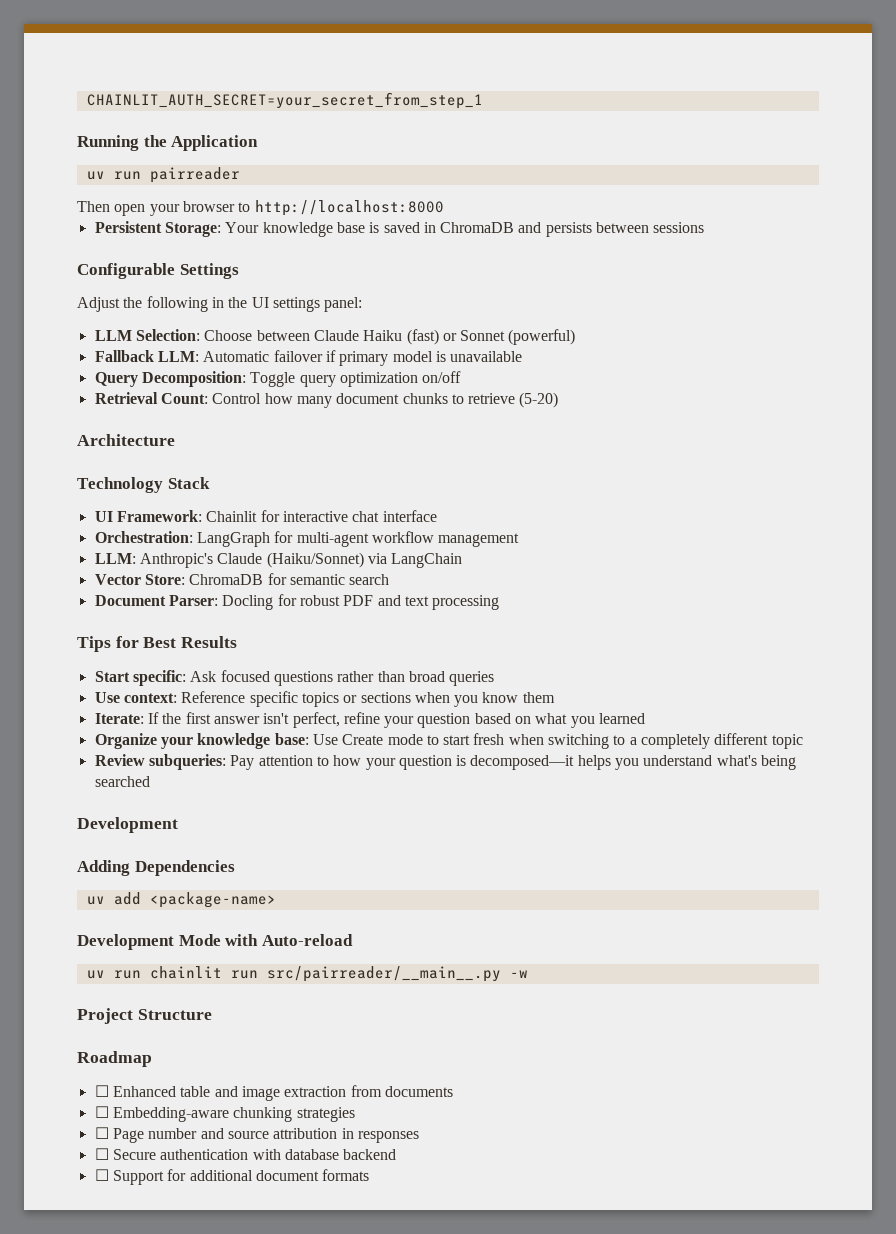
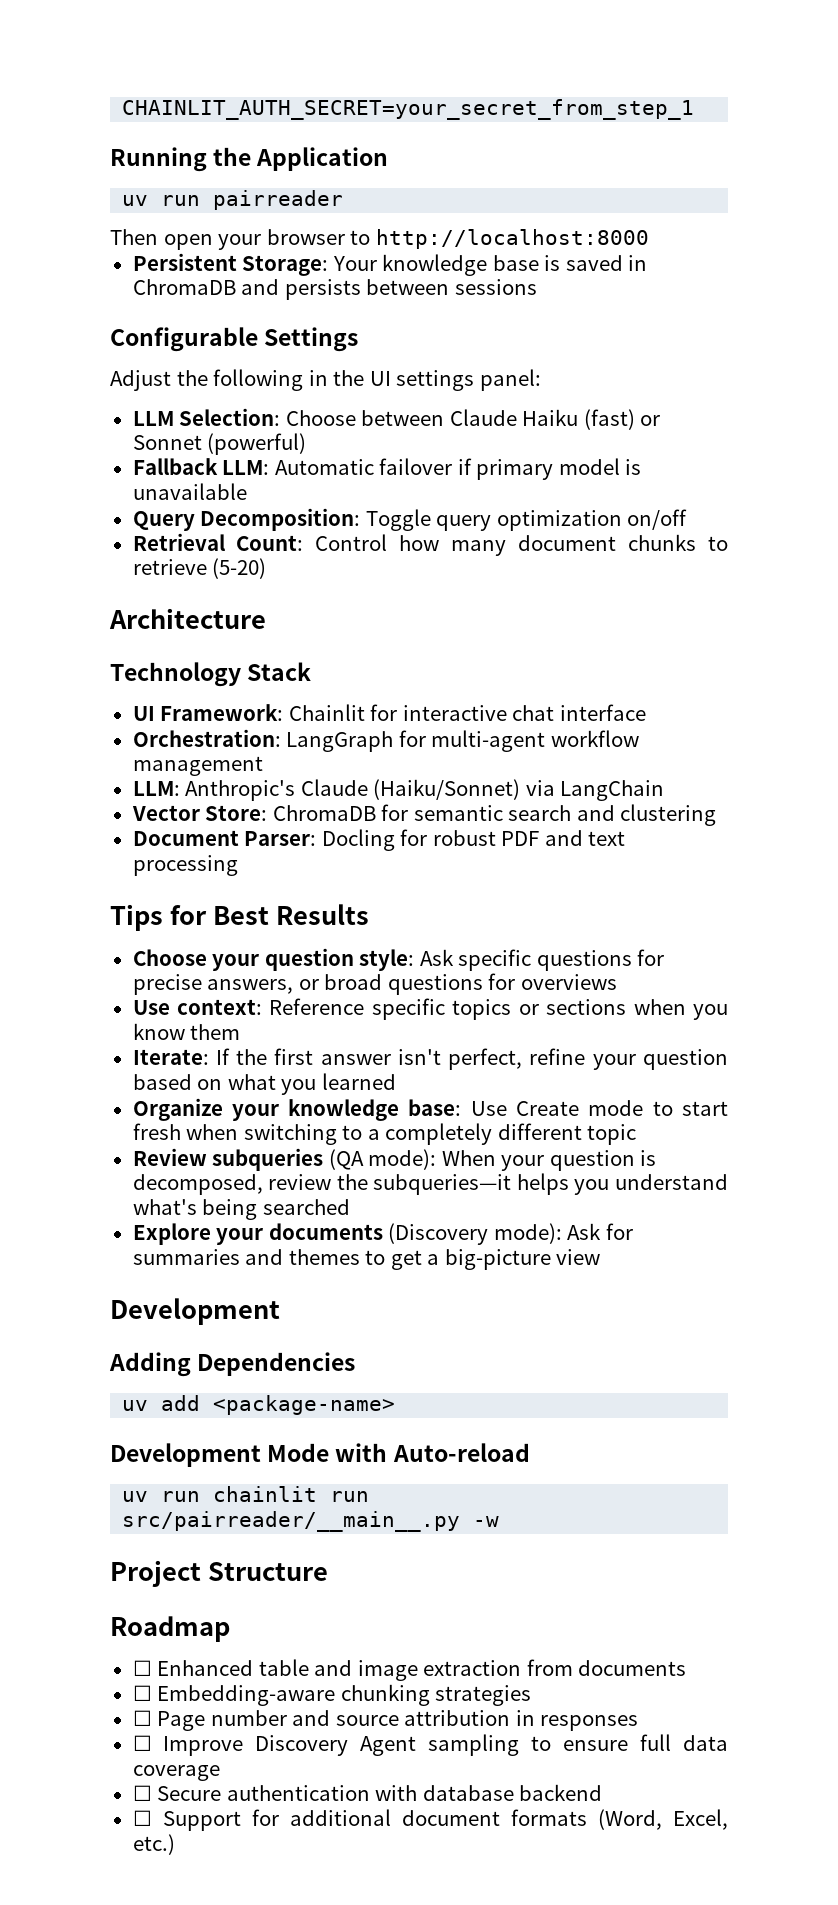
(390, 579) none -> [576,804,717,826] and clustering
[94,670,495,686] Start specific: Ask focused questions rather than broad queries -> [132,948,665,971] [132,973,617,995] Choose your question style: Ask specific questions for precise answers, or broad questions for overviews
[148,754,575,770] subqueries: Pay attention to how your question is decomposed—it -> [212,1148,657,1171] [132,1174,512,1195] subqueries (QA mode): When your question is decomposed, review the subqueries—it
(150, 781) none -> [132,1223,633,1245] [132,1249,601,1270] // Explore your documents (Discovery mode): Ask for summaries and themes to get a big-picture view
(419, 1137) none -> [132,1734,728,1756] [132,1765,220,1781] // ☐ Improve Discovery Agent sampling to ensure full data coverage
(370, 1175) none -> [597,1809,728,1830] [132,1834,175,1855] (Word, Excel, etc.)

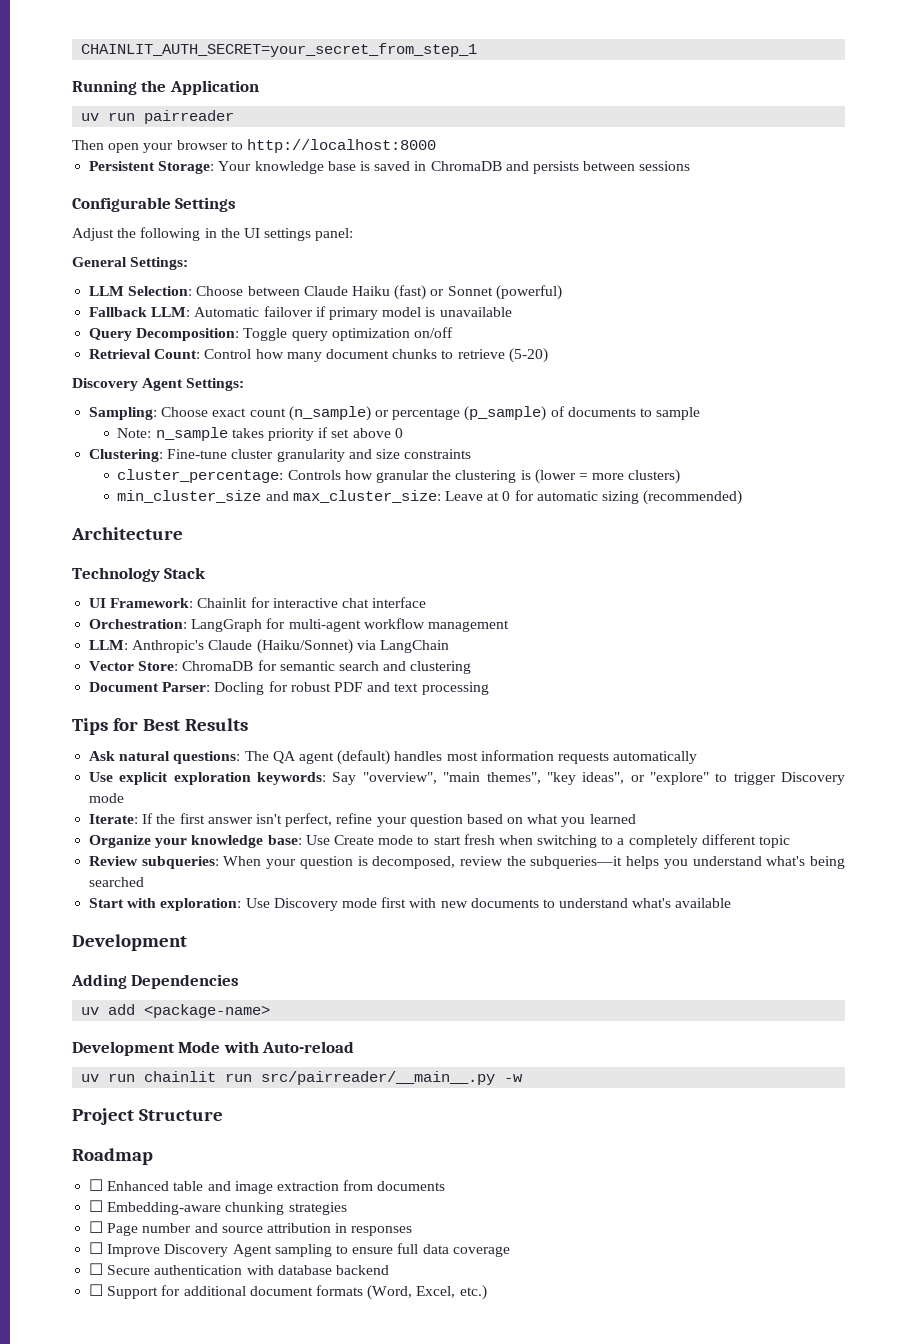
(541, 380) none -> [72,257,189,270] // General Settings:
(267, 568) none -> [72,378,245,391] [89,406,701,421] [117,427,403,441] [89,449,472,462] [117,469,681,484] [117,490,743,505] // Discovery Agent Settings: // Sampling: Choose exact count (n_sample) or percentage (p_sample) of documents to sample // Note: n_sample takes priority if set above 0 // Clustering: Fine-tune cluster granularity and size constraints // cluster_percentage: Controls how granular the clustering is (lower = more clusters) // min_cluster_size and max_cluster_size: Leave at 0 for automatic sizing (recommended)
[132,948,665,971] [132,973,617,995] [132,998,728,1020] [132,1023,241,1040] Choose your question style: Ask specific questions for precise answers, or broad questions for overviews // Use context: Reference specific topics or sections when you know them -> [89,750,698,765] [89,772,845,785] [89,793,125,803] Ask natural questions: The QA agent (default) handles most information requests automatically // Use explicit exploration keywords: Say "overview", "main themes", "key ideas", or "explore" to trigger Discovery mode
[212,1148,437,1171] subqueries (QA mode): -> [141,856,219,869] subqueries:
[132,1223,633,1245] [132,1249,601,1270] Explore your documents (Discovery mode): Ask for summaries and themes to get a big-picture view -> [89,897,732,911] Start with exploration: Use Discovery mode first with new documents to understand what's available

